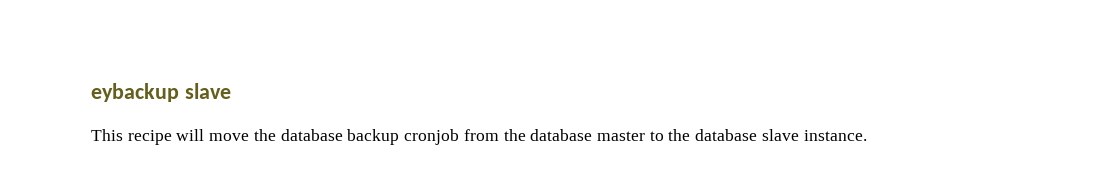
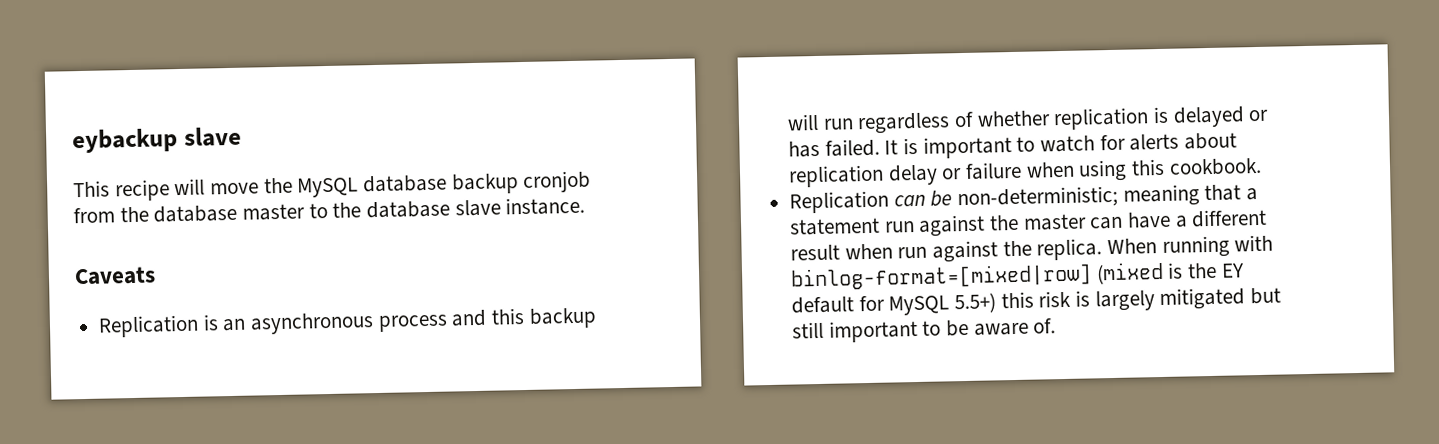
(276, 135) none -> [297,177,359,198] MySQL
(867, 135) none -> [74,266,156,286] [98,307,597,338] [787,106,1270,135] [788,132,1238,159] [788,157,1262,188] [789,184,1259,214] [789,208,1268,237] [790,234,1274,263] [790,261,1244,291] [791,287,1282,316] [792,318,1057,343] // Caveats // Replication is an asynchronous process and this backup will run regardless of whether replication is delayed or has failed. It is important to watch for alerts about replication delay or failure when using this cookbook. // Replication can be non-deterministic; meaning that a statement run against the master can have a different result when run against the replica. When running with binlog-format=[mixed|row] (mixed is the EY default for MySQL 5.5+) this risk is largely mitigated but still important to be aware of.

